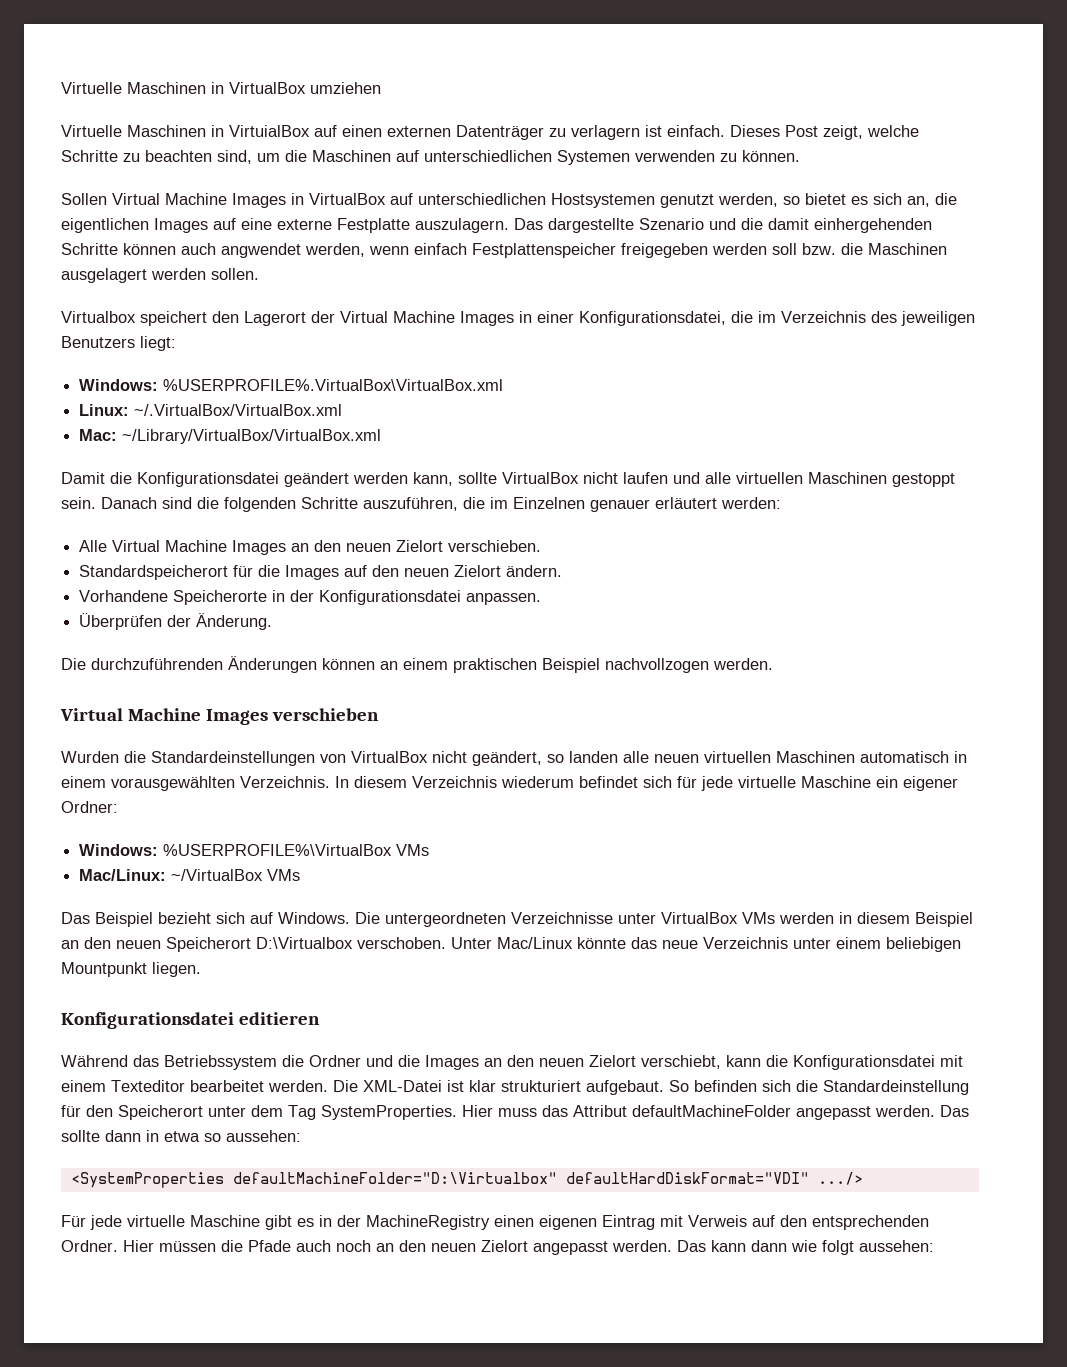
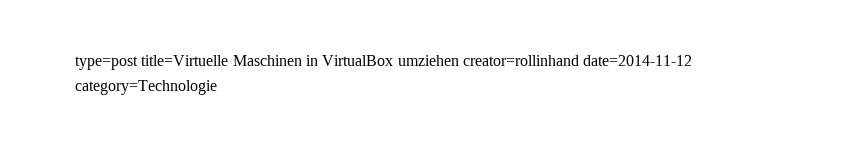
[61,82,122,94] Virtuelle -> [75,55,229,70] type=post title=Virtuelle
[61,125,919,140] [61,150,800,165] [61,193,957,208] [61,218,932,233] [61,243,947,258] [61,268,259,283] [61,311,975,326] [61,336,176,351] [79,379,504,391] [79,404,343,416] [79,429,382,444] [61,472,955,487] [61,497,781,512] [79,540,542,555] [79,565,563,580] [79,590,542,605] [79,613,273,630] [61,656,773,673] [60,708,380,725] [61,751,967,766] [61,776,958,791] [61,801,118,813] [79,844,430,856] [79,869,301,881] [61,912,973,927] [61,937,961,952] [61,962,201,977] [61,1012,321,1029] [61,1055,963,1070] [61,1080,969,1095] [61,1105,969,1120] [61,1130,301,1142] [70,1172,863,1188] [61,1215,929,1230] [61,1240,934,1255] // Virtuelle Maschinen in VirtuialBox auf einen externen Datenträger zu verlagern ist einfach. Dieses Post zeigt, welche Schritte zu beachten sind, um die Maschinen auf unterschiedlichen Systemen verwenden zu können. // Sollen Virtual Machine Images in VirtualBox auf unterschiedlichen Hostsystemen genutzt werden, so bietet es sich an, die eigentlichen Images auf eine externe Festplatte auszulagern. Das dargestellte Szenario und die damit einhergehenden Schritte können auch angwendet werden, wenn einfach Festplattenspeicher freigegeben werden soll bzw. die Maschinen ausgelagert werden sollen. // Virtualbox speichert den Lagerort der Virtual Machine Images in einer Konfigurationsdatei, die im Verzeichnis des jeweiligen Benutzers liegt: // Windows: %USERPROFILE%.VirtualBox\VirtualBox.xml // Linux: ~/.VirtualBox/VirtualBox.xml // Mac: ~/Library/VirtualBox/VirtualBox.xml // Damit die Konfigurationsdatei geändert werden kann, sollte VirtualBox nicht laufen und alle virtuellen Maschinen gestoppt sein. Danach sind die folgenden Schritte auszuführen, die im Einzelnen genauer erläutert werden: // Alle Virtual Machine Images an den neuen Zielort verschieben. // Standardspeicherort für die Images auf den neuen Zielort ändern. // Vorhandene Speicherorte in der Konfigurationsdatei anpassen. // Überprüfen der Änderung. // Die durchzuführenden Änderungen können an einem praktischen Beispiel nachvollzogen werden. // Virtual Machine Images verschieben // Wurden die Standardeinstellungen von VirtualBox nicht geändert, so landen alle neuen virtuellen Maschinen automatisch in einem vorausgewählten Verzeichnis. In diesem Verzeichnis wiederum befindet sich für jede virtuelle Maschine ein eigener Ordner: // Windows: %USERPROFILE%\VirtualBox VMs // Mac/Linux: ~/VirtualBox VMs // Das Beispiel bezieht sich auf Windows. Die untergeordneten Verzeichnisse unter VirtualBox VMs werden in diesem Beispiel an den neuen Speicherort D:\Virtualbox verschoben. Unter Mac/Linux könnte das neue Verzeichnis unter einem beliebigen Mountpunkt liegen. // Konfigurationsdatei editieren // Während das Betriebssystem die Ordner und die Images an den neuen Zielort verschiebt, kann die Konfigurationsdatei mit einem Texteditor bearbeitet werden. Die XML-Datei ist klar strukturiert aufgebaut. So befinden sich die Standardeinstellung für den Speicherort unter dem Tag SystemProperties. Hier muss das Attribut defaultMachineFolder angepasst werden. Das sollte dann in etwa so aussehen: // <SystemProperties defaultMachineFolder="D:\Virtualbox" defaultHardDiskFormat="VDI" .../> // Für jede virtuelle Maschine gibt es in der MachineRegistry einen eigenen Eintrag mit Verweis auf den entsprechenden Ordner. Hier müssen die Pfade auch noch an den neuen Zielort angepasst werden. Das kann dann wie folgt aussehen: -> [462,55,693,66] [75,80,217,95] creator=rollinhand date=2014-11-12 category=Technologie

